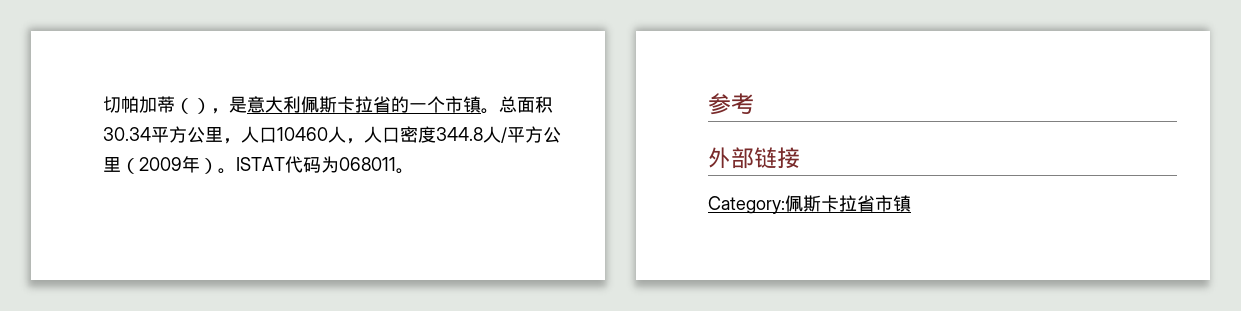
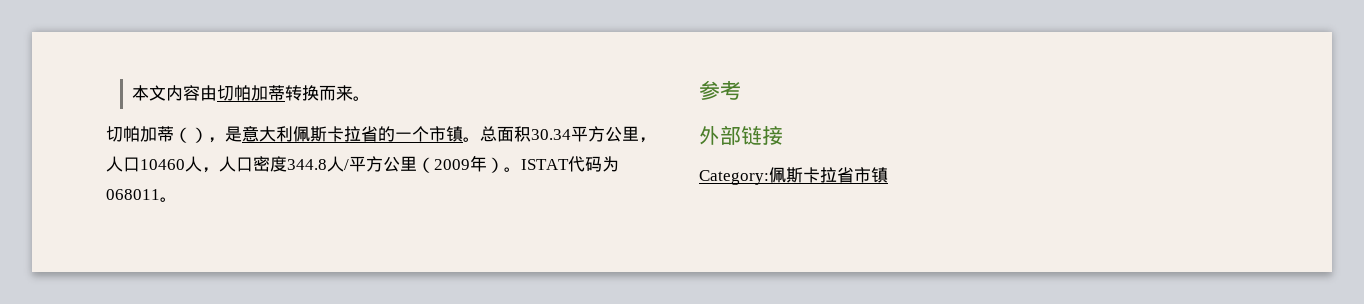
(103, 104) none -> [131,85,370,101] 本文内容由切帕加蒂转换而来。 //

